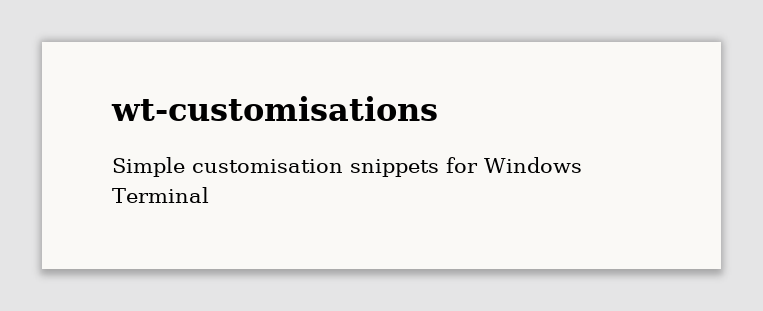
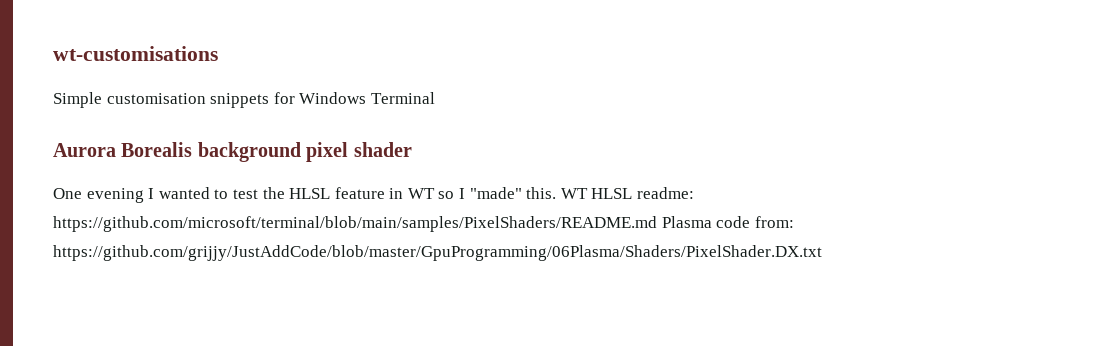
(209, 195) none -> [53,142,412,162] [53,187,695,203] [53,216,794,232] [53,245,822,261] // Aurora Borealis background pixel shader // One evening I wanted to test the HLSL feature in WT so I "made" this. WT HLSL readme: https://github.com/microsoft/terminal/blob/main/samples/PixelShaders/README.md Plasma code from: https://github.com/grijjy/JustAddCode/blob/master/GpuProgramming/06Plasma/Shaders/PixelShader.DX.txt

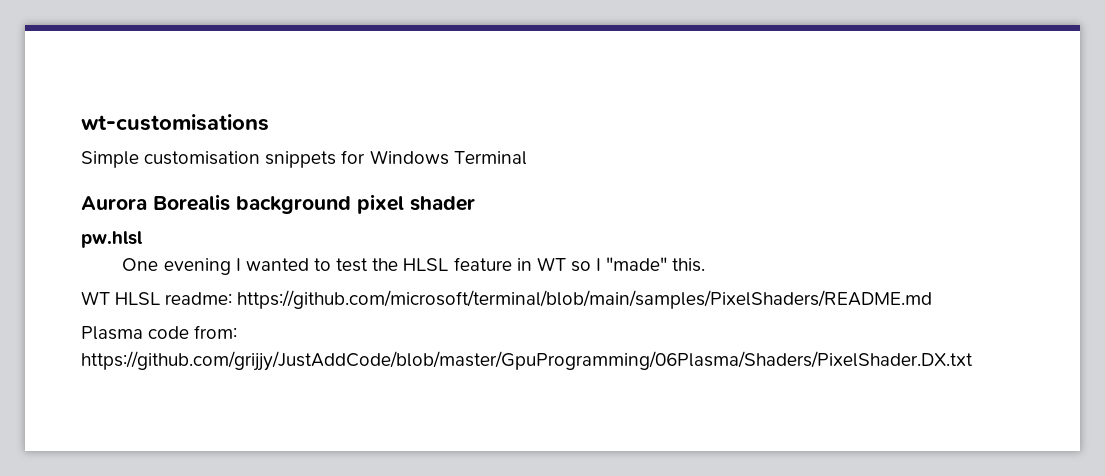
(412, 149) none -> [81,231,143,248] // pw.hlsl
(557, 193) none -> (706, 265) //
(657, 224) none -> (933, 299) //

